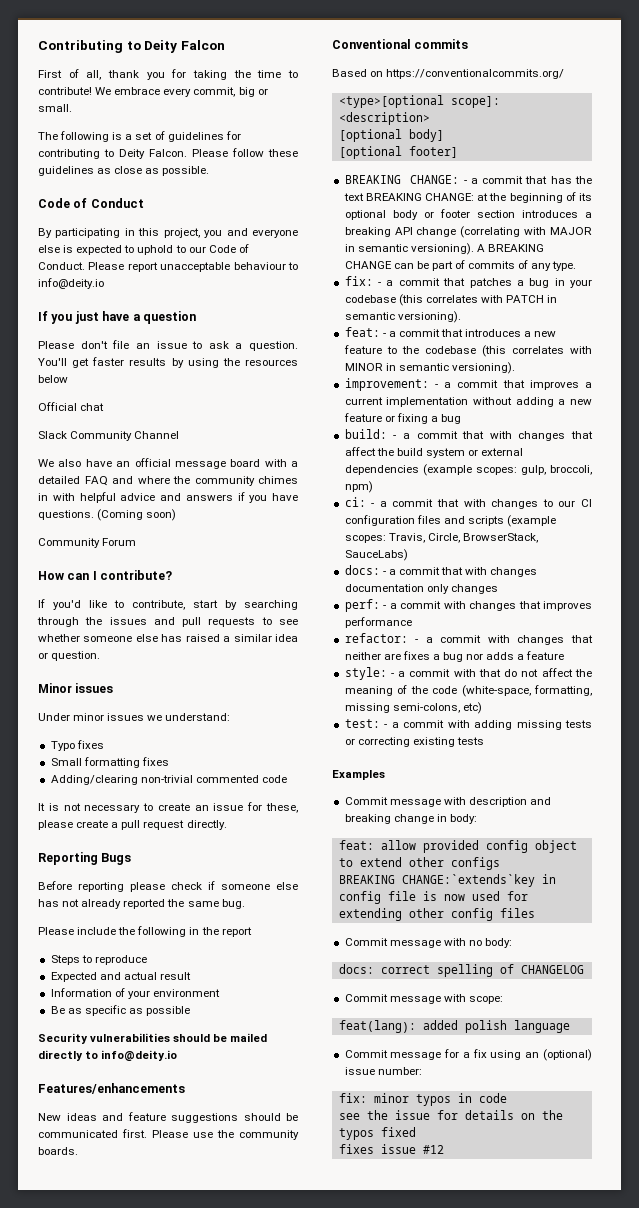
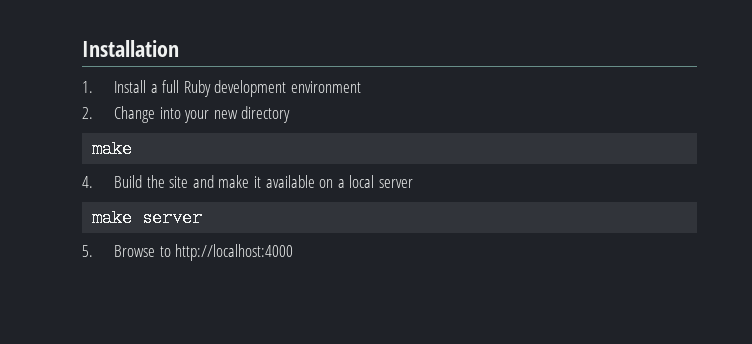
[38,40,225,53] [38,69,298,80] [38,87,268,97] [38,104,72,112] [38,131,241,142] [38,148,298,159] [38,166,210,176] [38,198,144,208] [38,228,298,238] [38,244,249,255] [38,262,298,272] [38,278,104,289] [38,311,196,324] [38,340,298,351] [38,357,298,368] [38,375,68,383] [38,402,105,411] [38,431,180,441] [38,458,298,469] [38,476,298,486] [38,492,298,503] [38,509,177,521] [38,538,137,548] [38,570,173,580] [38,599,298,610] [37,617,298,627] [38,634,298,642] [38,651,101,661] [38,683,114,693] [38,713,231,721] [50,740,104,751] [50,757,169,768] [50,775,287,785] [38,802,298,813] [38,820,227,830] [38,852,132,865] [38,881,298,892] [38,899,245,909] [38,926,252,937] [50,955,147,965] [50,972,191,982] [50,988,220,999] [50,1005,191,1016] [38,1033,268,1044] [38,1050,178,1061] [38,1083,185,1094] [38,1112,298,1123] [38,1129,299,1140] [38,1147,78,1155] [332,39,469,49] [332,69,565,79] [338,95,500,108] [338,112,430,125] [338,129,444,142] [338,146,458,159] [344,175,592,184] [343,192,592,203] [344,209,592,220] [344,226,592,238] [344,243,545,255] [344,260,577,271] [344,276,592,288] [344,294,558,306] [344,311,461,323] [344,327,557,337] [343,345,592,357] [344,362,515,374] [344,378,592,391] [344,397,592,407] [343,413,462,424] [344,429,593,441] [344,447,524,458] [344,464,592,476] [344,481,373,493] [344,497,592,509] [344,515,557,527] [344,533,538,543] [344,549,408,561] [344,565,538,577] [344,584,498,594] [344,599,592,612] [344,617,412,628] [344,633,593,645] [344,651,565,662] [344,667,592,680] [344,685,592,697] [344,702,482,714] [344,719,592,730] [344,737,484,747] [332,770,385,780] [344,797,552,807] [344,814,477,824] [338,840,577,853] [338,857,500,870] [338,874,556,887] [338,891,528,904] [338,908,535,921] [344,938,513,948] [338,964,584,977] [344,994,503,1004] [338,1020,570,1033] [344,1049,592,1061] [344,1067,422,1075] [338,1093,507,1106] [338,1110,563,1120] [338,1127,416,1140] [338,1144,444,1154] Contributing to Deity Falcon // First of all, thank you for taking the time to contribute! We embrace every commit, big or small. // The following is a set of guidelines for contributing to Deity Falcon. Please follow these guidelines as close as possible. // Code of Conduct // By participating in this project, you and everyone else is expected to uphold to our Code of Conduct. Please report unacceptable behaviour to info@deity.io // If you just have a question // Please don't file an issue to ask a question. You'll get faster results by using the resources below // Official chat // Slack Community Channel // We also have an official message board with a detailed FAQ and where the community chimes in with helpful advice and answers if you have questions. (Coming soon) // Community Forum // How can I contribute? // If you'd like to contribute, start by searching through the issues and pull requests to see whether someone else has raised a similar idea or question. // Minor issues // Under minor issues we understand: // Typo fixes // Small formatting fixes // Adding/clearing non-trivial commented code // It is not necessary to create an issue for these, please create a pull request directly. // Reporting Bugs // Before reporting please check if someone else has not already reported the same bug. // Please include the following in the report // Steps to reproduce // Expected and actual result // Information of your environment // Be as specific as possible // Security vulnerabilities should be mailed directly to info@deity.io // Features/enhancements // New ideas and feature suggestions should be communicated first. Please use the community boards. // Conventional commits // Based on https://conventionalcommits.org/ // <type>[optional scope]: <description> // [optional body] // [optional footer] // BREAKING CHANGE: - a commit that has the text BREAKING CHANGE: at the beginning of its optional body or footer section introduces a breaking API change (correlating with MAJOR in semantic versioning). A BREAKING CHANGE can be part of commits of any type. // fix: - a commit that patches a bug in your codebase (this correlates with PATCH in semantic versioning). // feat: - a commit that introduces a new feature to the codebase (this correlates with MINOR in semantic versioning). // improvement: - a commit that improves a current implementation without adding a new feature or fixing a bug // build: - a commit that with changes that affect the build system or external dependencies (example scopes: gulp, broccoli, npm) // ci: - a commit that with changes to our CI configuration files and scripts (example scopes: Travis, Circle, BrowserStack, SauceLabs) // docs: - a commit that with changes documentation only changes // perf: - a commit with changes that improves performance // refactor: - a commit with changes that neither are fixes a bug nor adds a feature // style: - a commit with that do not affect the meaning of the code (white-space, formatting, missing semi-colons, etc) // test: - a commit with adding missing tests or correcting existing tests // Examples // Commit message with description and breaking change in body: // feat: allow provided config object to extend other configs // BREAKING CHANGE:`extends`key in config file is now used for extending other config files // Commit message with no body: // docs: correct spelling of CHANGELOG // Commit message with scope: // feat(lang): added polish language // Commit message for a fix using an (optional) issue number: // fix: minor typos in code // see the issue for details on the typos fixed // fixes issue #12 -> [82,40,179,57] [82,80,361,97] [82,106,291,123] [92,140,133,158] [82,175,413,188] [92,209,203,227] [82,244,294,261] Installation // 1. Install a full Ruby development environment // 2. Change into your new directory // make // 4. Build the site and make it available on a local server // make server // 5. Browse to http://localhost:4000

